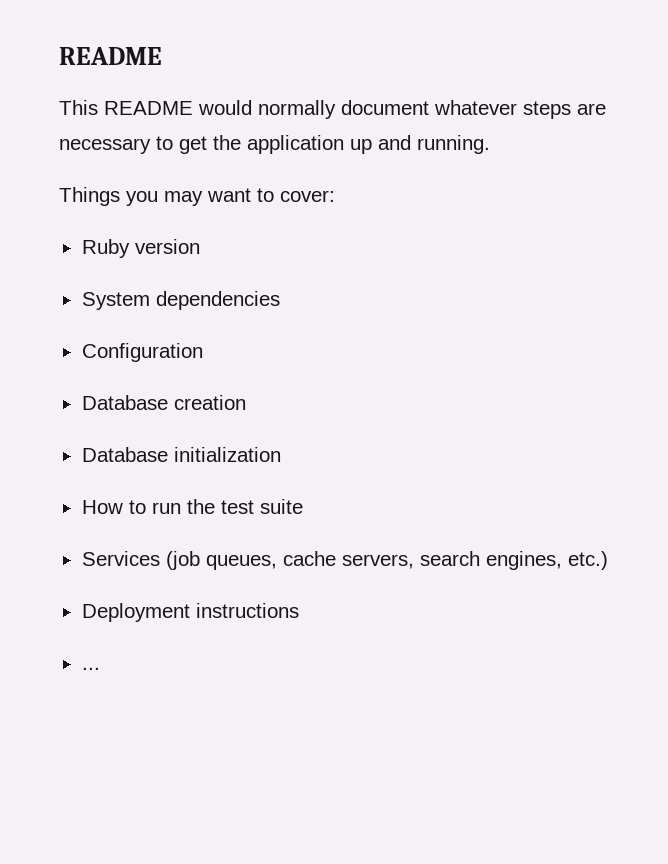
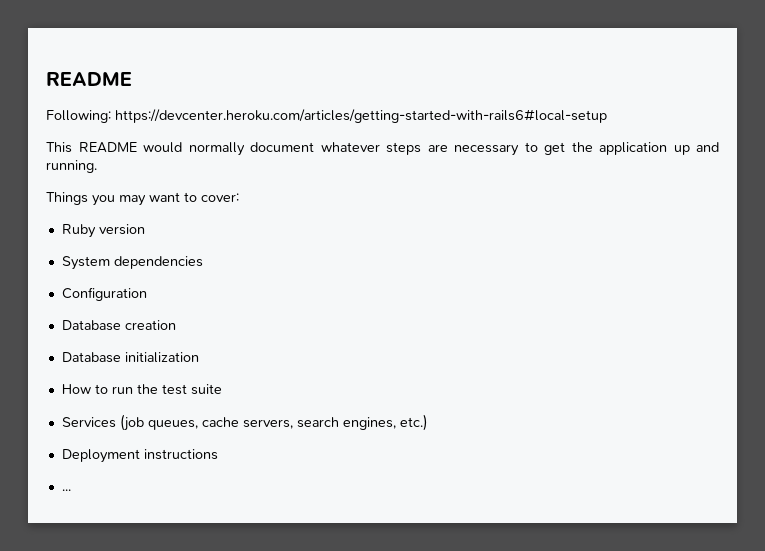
[59,47,162,65] README -> [46,72,132,86] [46,109,607,123] README // Following: https://devcenter.heroku.com/articles/getting-started-with-rails6#local-setup

